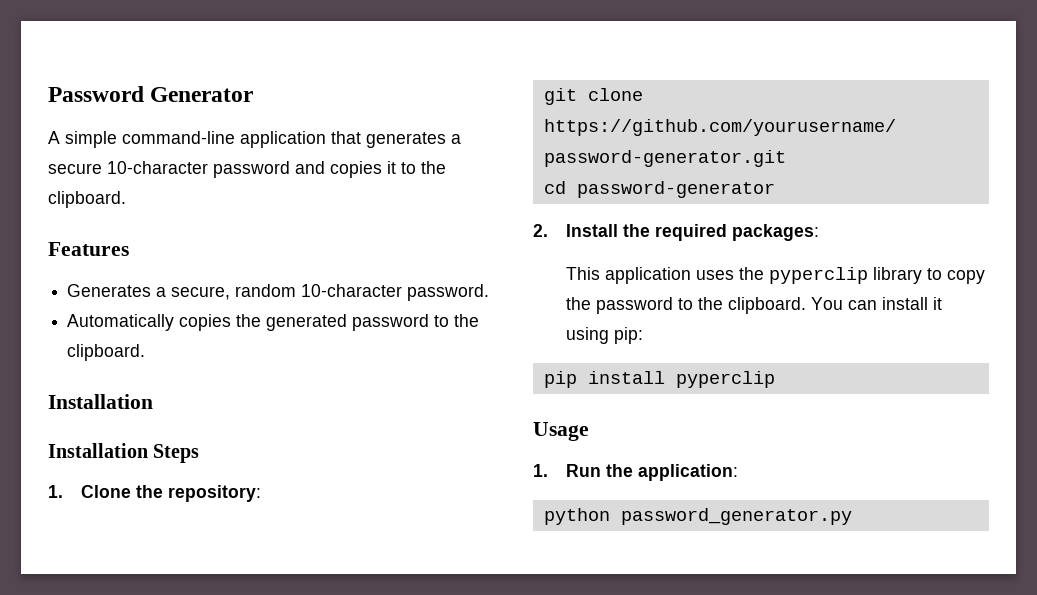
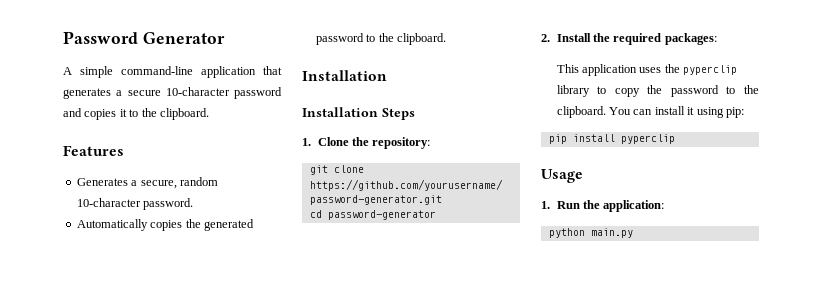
[620,508,852,525] password_generator.py -> [590,228,633,238] main.py

